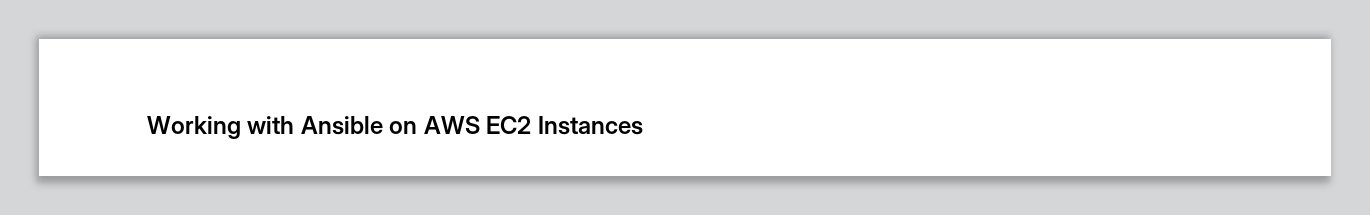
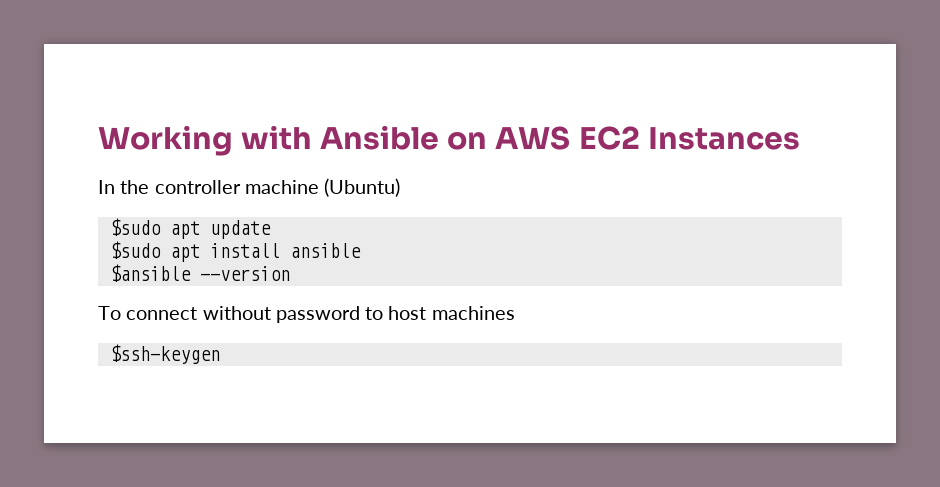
(643, 125) none -> [98,178,401,197] [109,218,271,239] [109,241,361,262] [109,264,290,282] [98,306,515,323] [109,344,220,364] // In the controller machine (Ubuntu) // $sudo apt update // $sudo apt install ansible // $ansible --version // To connect without password to host machines // $ssh-keygen

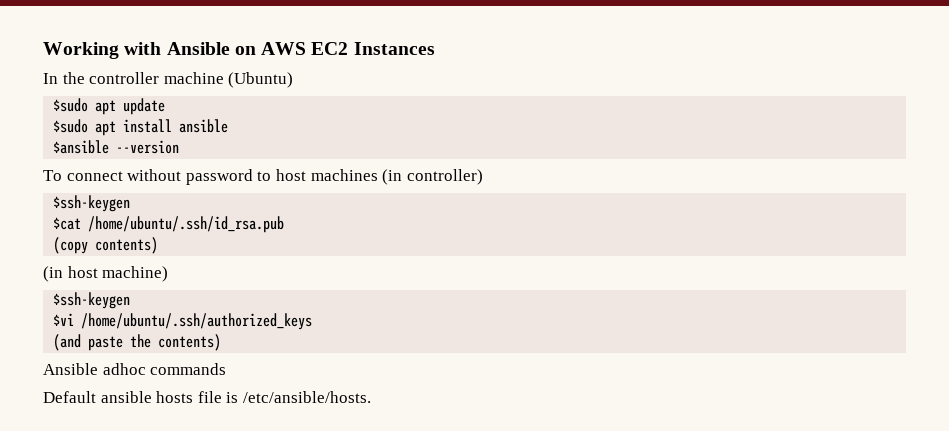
[109,344,220,364] // $ssh-keygen -> [382,169,483,185] [53,195,131,212] [53,216,285,233] [53,237,159,254] [43,266,169,282] [53,292,131,309] [53,313,313,330] [53,334,222,351] [43,363,227,375] [43,391,371,403] (in controller) // $ssh-keygen // $cat /home/ubuntu/.ssh/id_rsa.pub // (copy contents) // (in host machine) // $ssh-keygen // $vi /home/ubuntu/.ssh/authorized_keys // (and paste the contents) // Ansible adhoc commands // Default ansible hosts file is /etc/ansible/hosts.

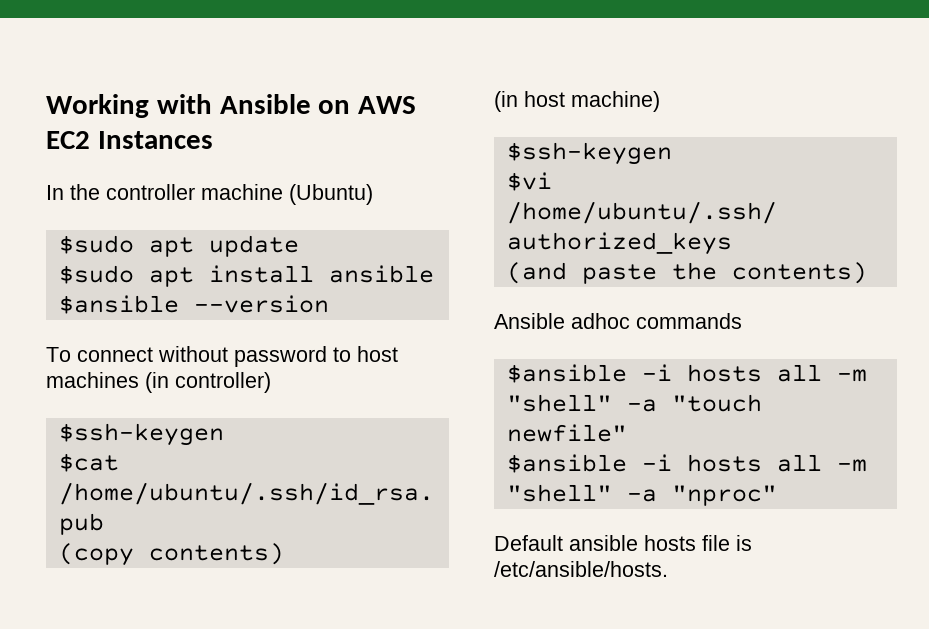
(227, 369) none -> [506,364,867,383] [506,394,762,412] [506,424,627,442] [506,454,867,473] [506,484,777,506] // $ansible -i hosts all -m "shell" -a "touch newfile" // $ansible -i hosts all -m "shell" -a "nproc"

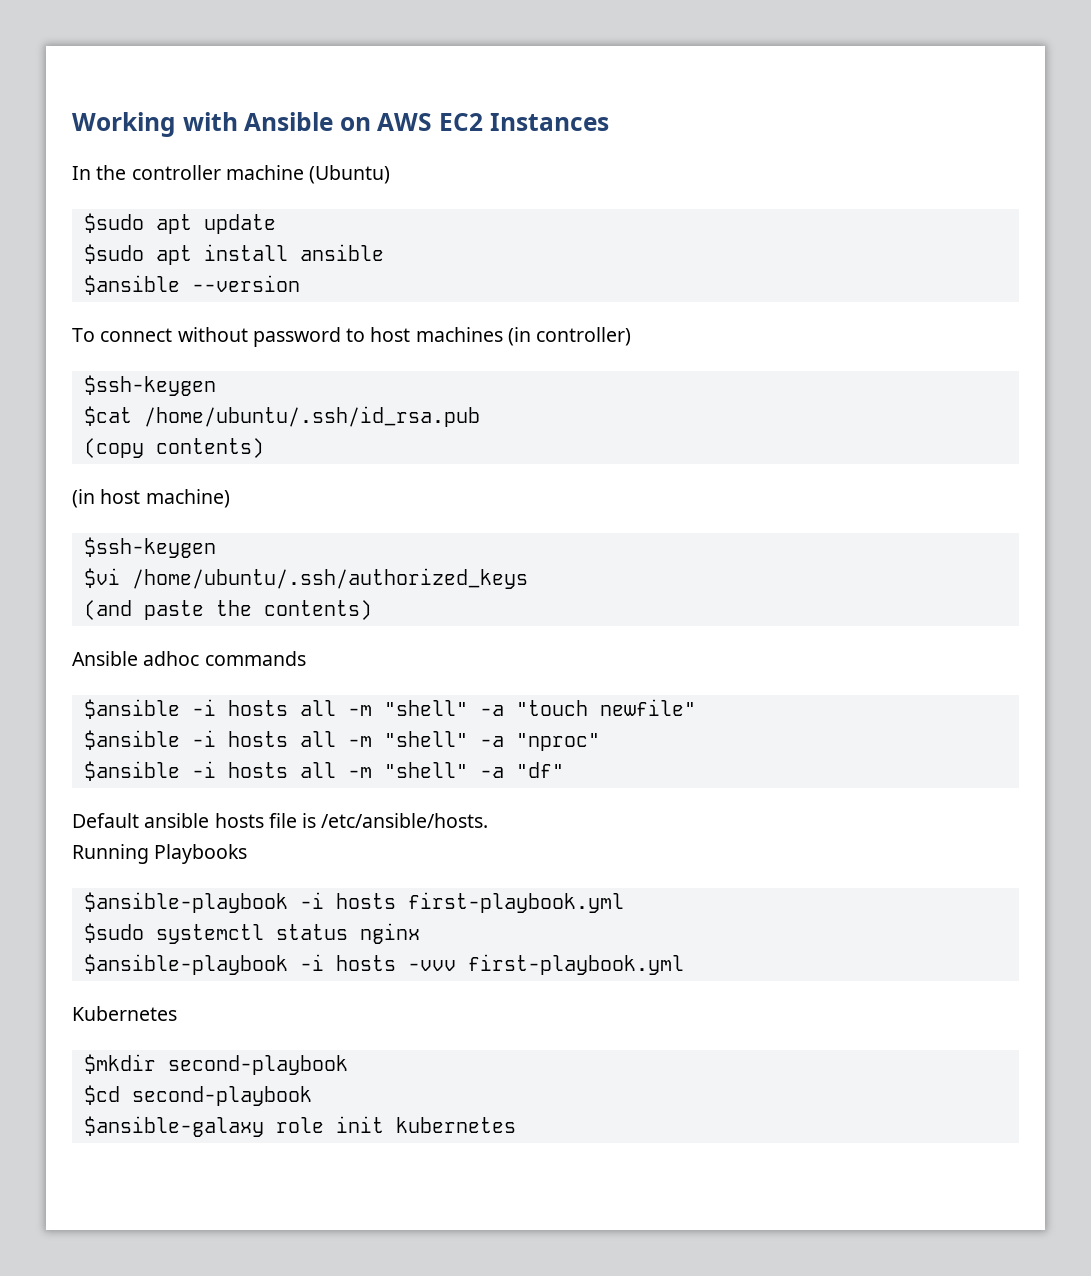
(777, 495) none -> [83,761,564,781] // $ansible -i hosts all -m "shell" -a "df"
(668, 569) none -> [72,844,248,864] [83,892,624,913] [83,923,420,944] [83,954,684,975] [72,1006,177,1021] [83,1054,348,1075] [83,1085,312,1106] [83,1116,516,1137] // Running Playbooks // $ansible-playbook -i hosts first-playbook.yml // $sudo systemctl status nginx // $ansible-playbook -i hosts -vvv first-playbook.yml // Kubernetes // $mkdir second-playbook // $cd second-playbook // $ansible-galaxy role init kubernetes

